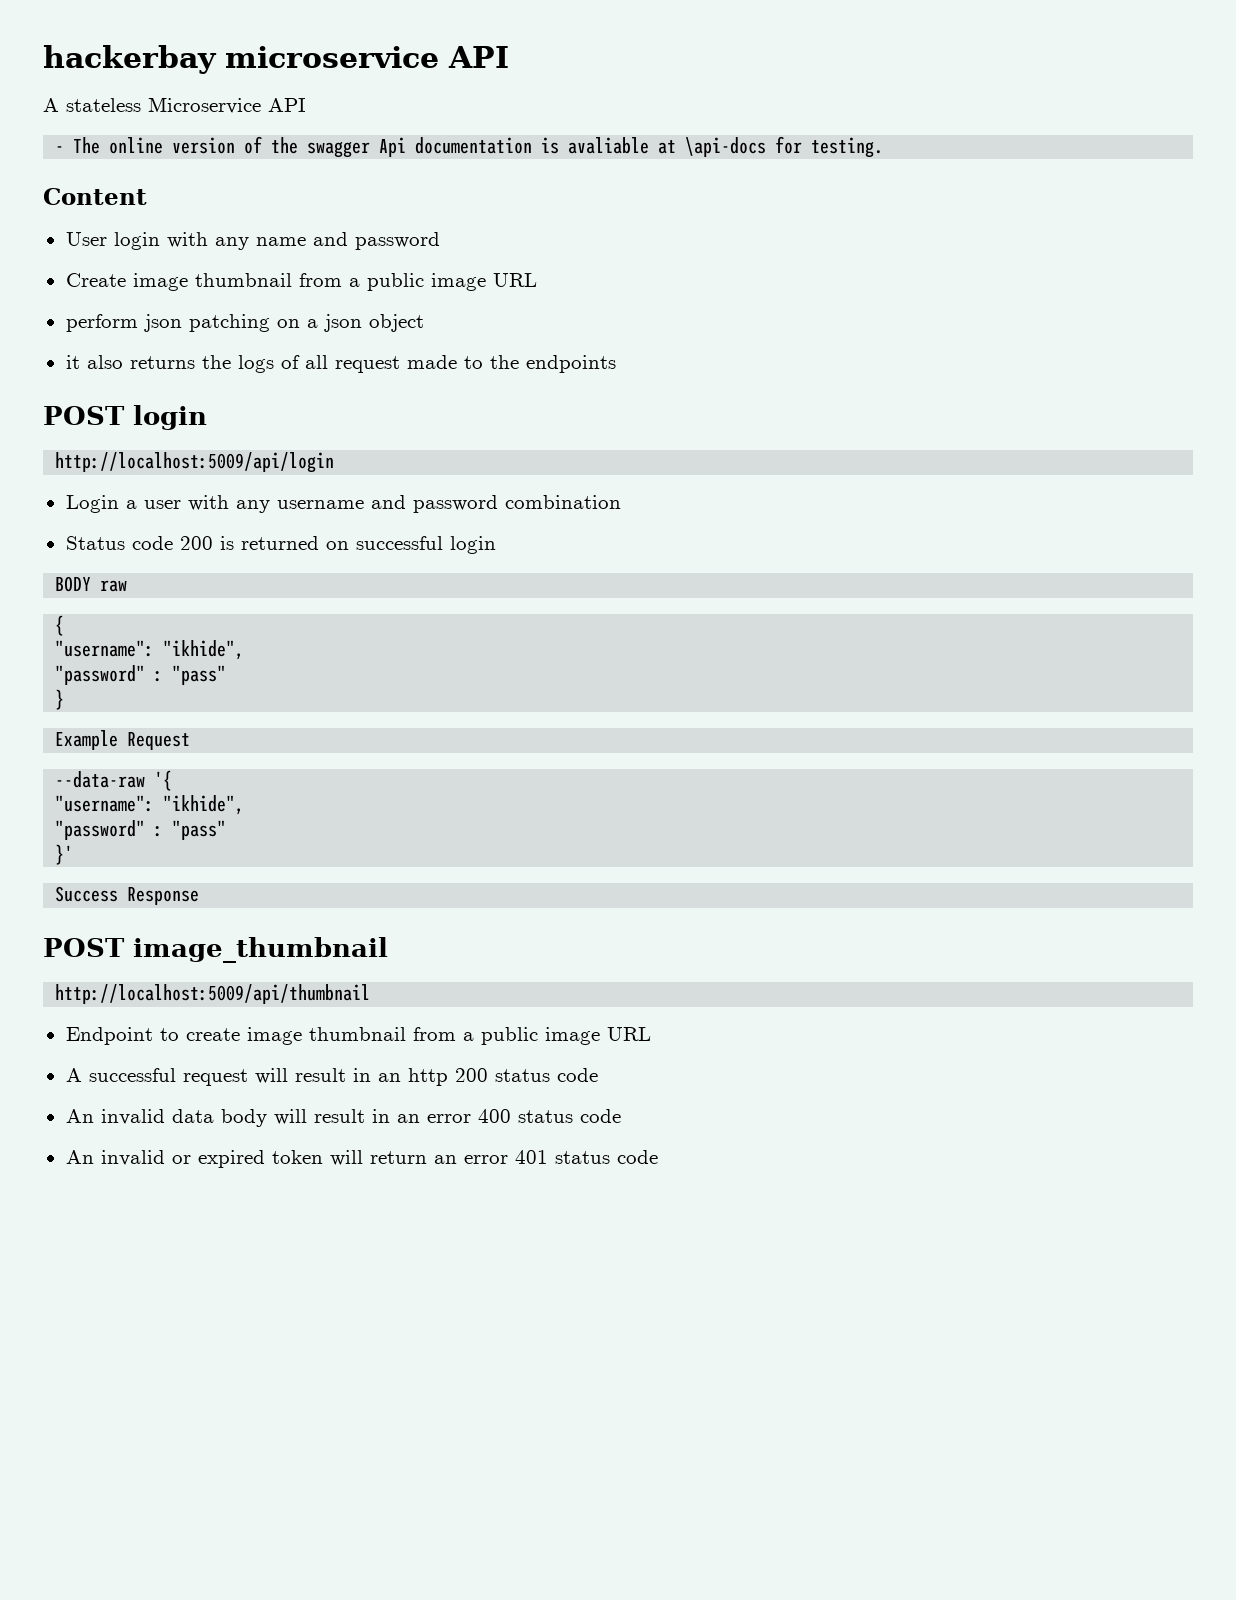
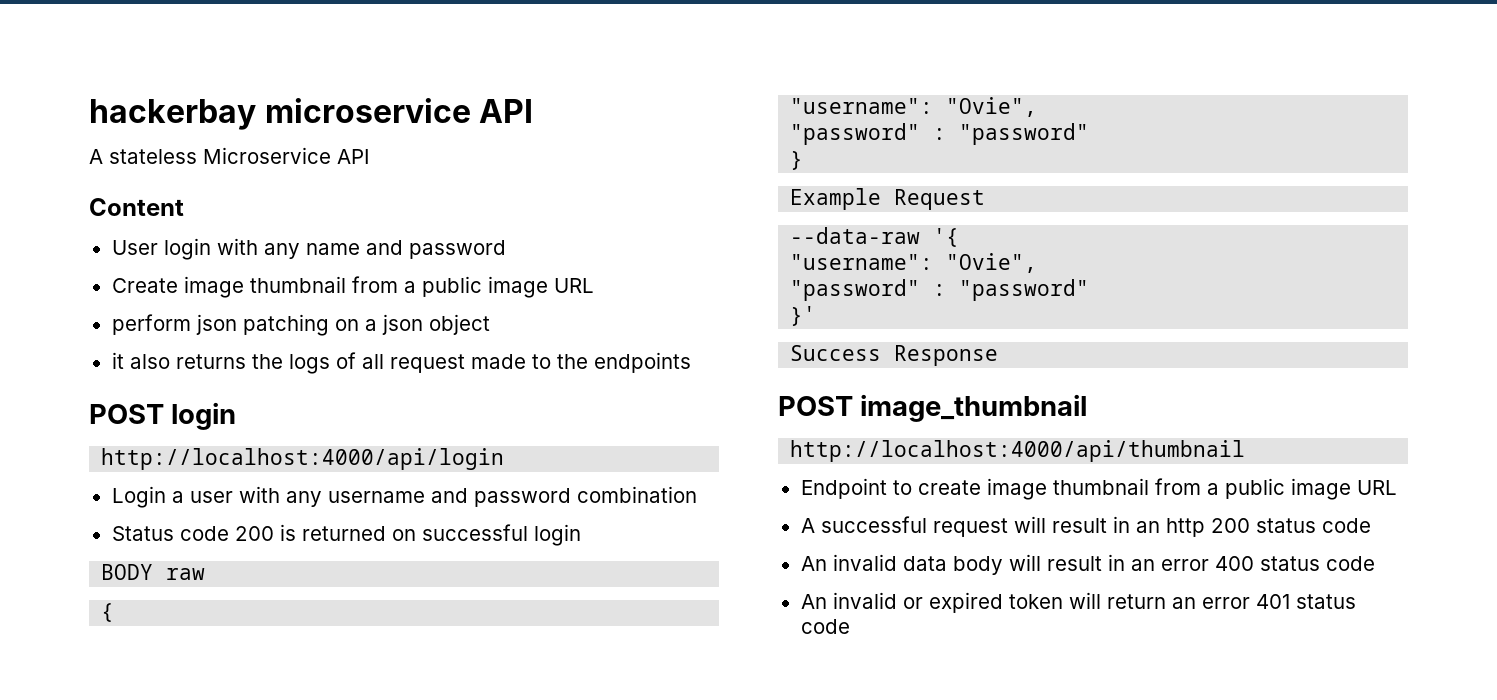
[55,136,884,158] // - The online version of the swagger Api documentation is avaliable at \api-docs for testing. -> (370, 156) none
[55,452,335,473] http://localhost:5009/api/login -> [101,448,505,470] http://localhost:4000/api/login
[163,640,245,660] [55,665,227,685] "ikhide", // "password" : "pass" -> [946,97,1038,117] [790,123,1090,145] "Ovie", // "password" : "password"
[163,795,245,815] [55,820,227,840] "ikhide", // "password" : "pass" -> [946,253,1038,273] [790,279,1090,301] "Ovie", // "password" : "password"
[55,984,371,1004] http://localhost:5009/api/thumbnail -> [790,440,1246,462] http://localhost:4000/api/thumbnail

